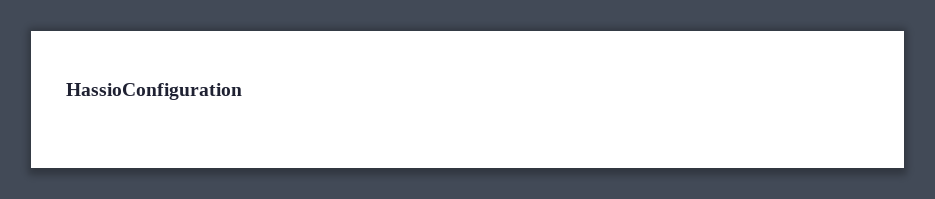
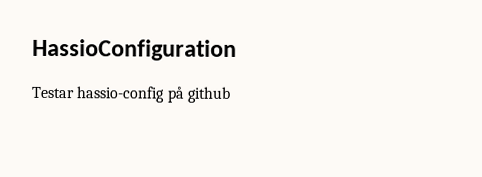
(242, 91) none -> [31,86,231,103] // Testar hassio-config på github

